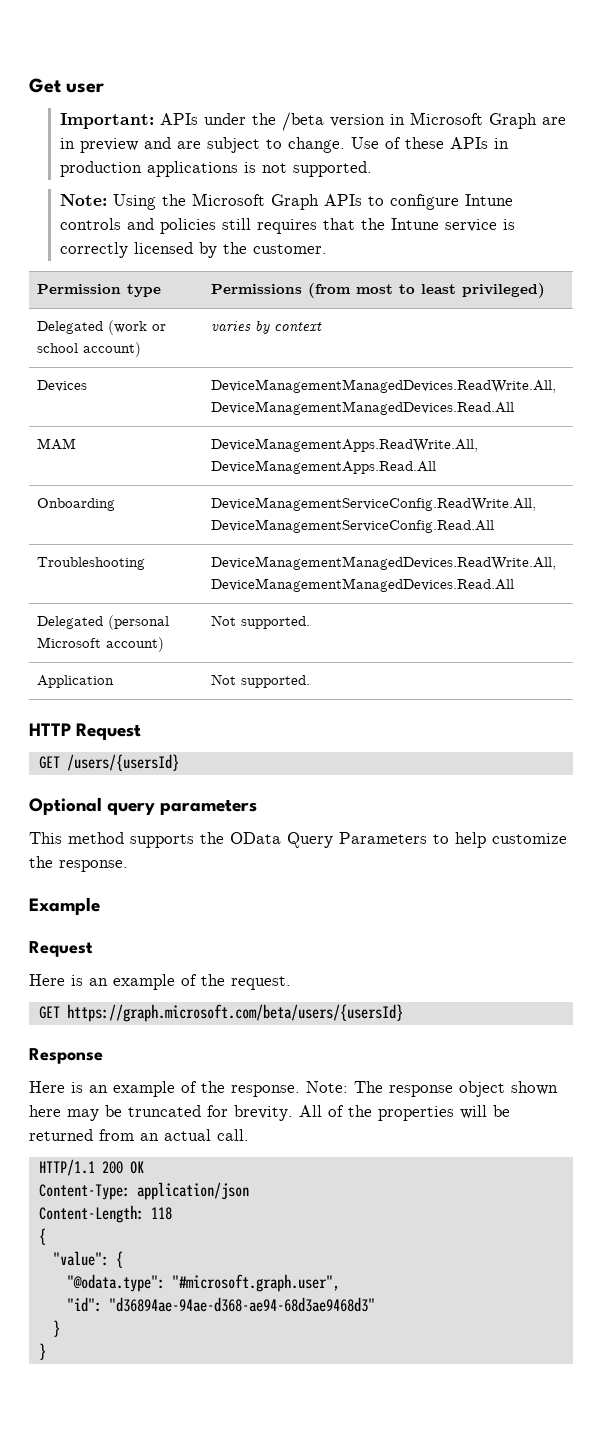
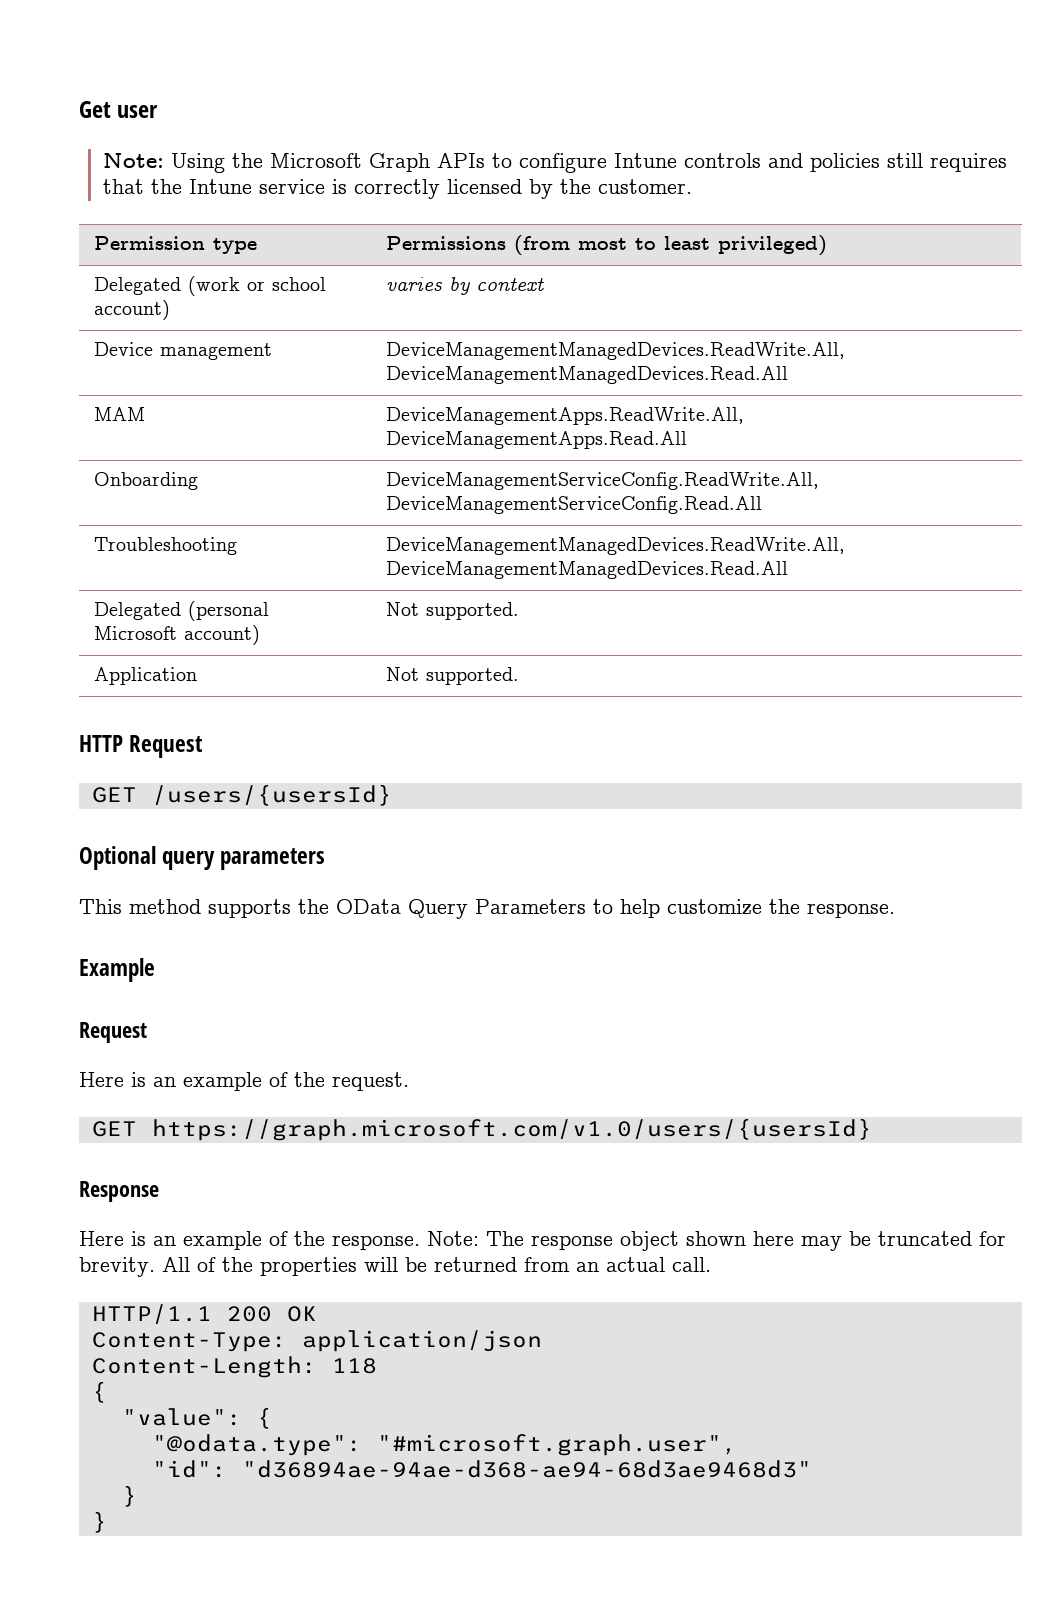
[59,112,566,131] [59,137,509,153] [59,161,372,177] // Important: APIs under the /beta version in Microsoft Graph are in preview and are subject to change. Use of these APIs in production applications is not supported. -> (159, 111) none
[36,380,87,392] Devices -> [93,342,272,360] Device management
[66,1004,403,1022] https://graph.microsoft.com/beta/users/{usersId} -> [151,1118,872,1141] https://graph.microsoft.com/v1.0/users/{usersId}

